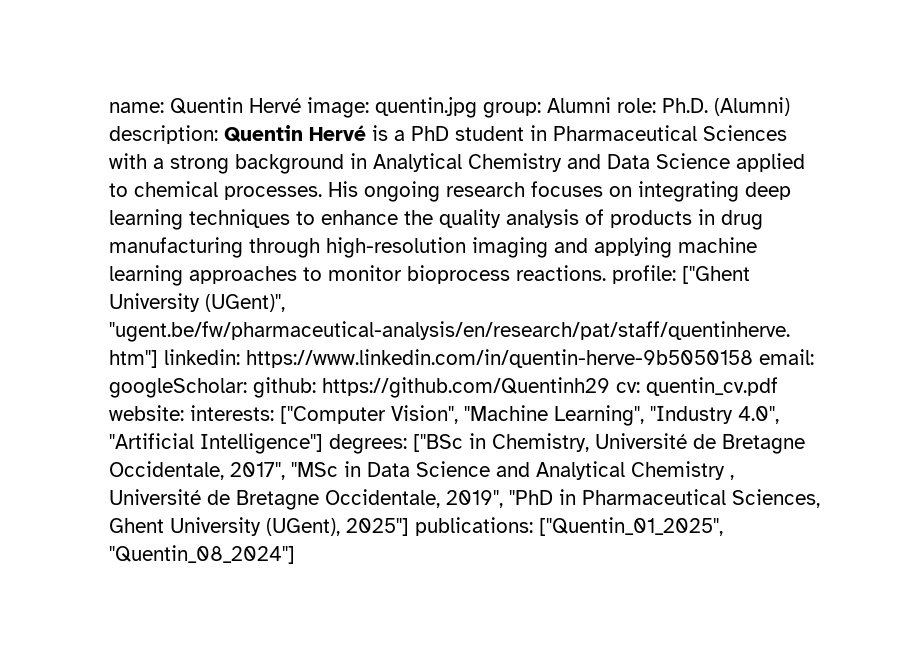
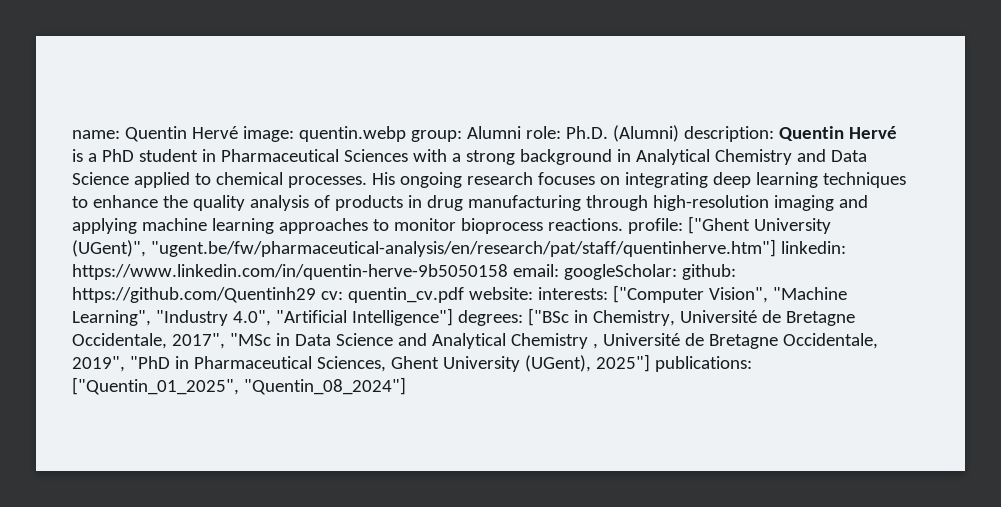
[375,97,477,118] quentin.jpg -> [298,126,406,142] quentin.webp

